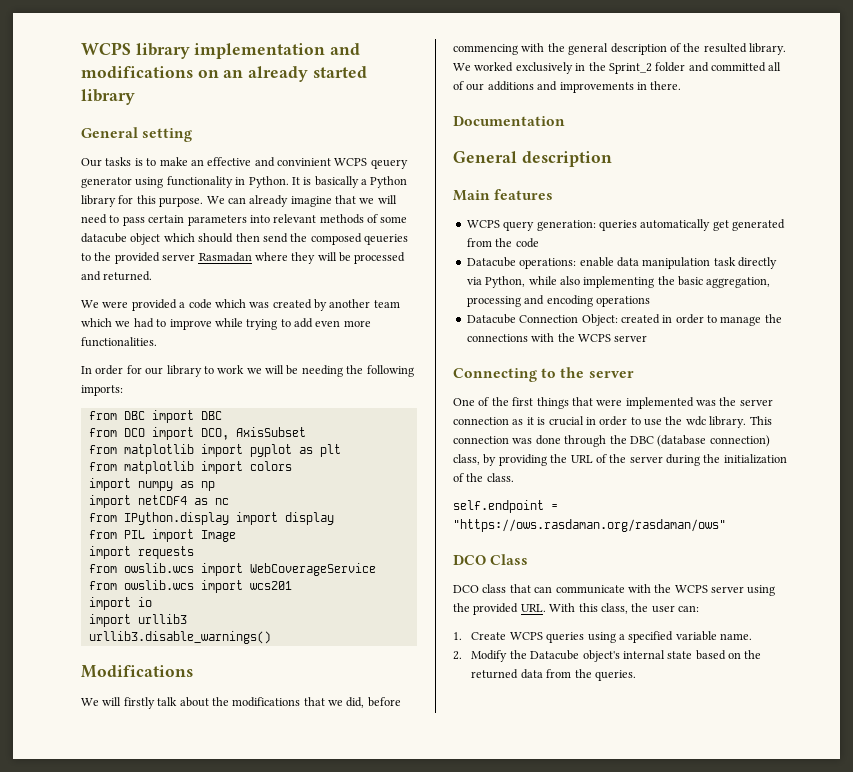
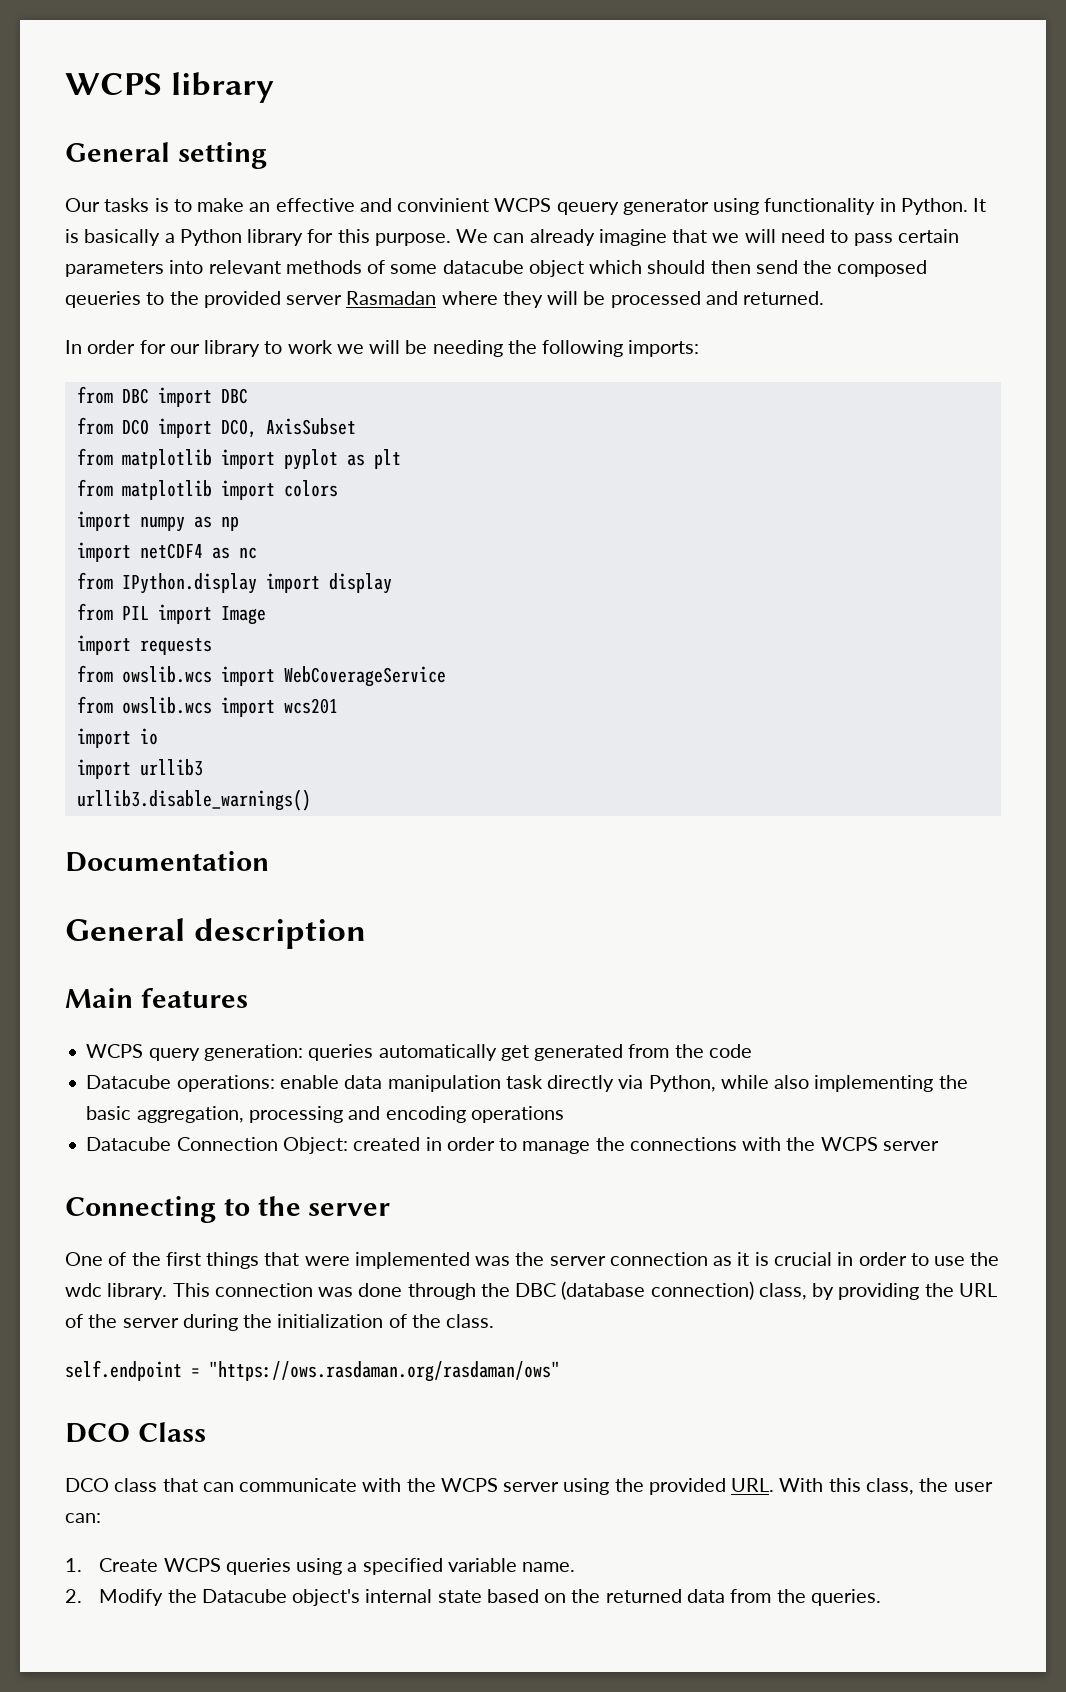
[194,43,361,59] [81,66,367,82] [81,89,135,105] implementation and modifications on an already started library -> (275, 87) none
[81,299,400,311] [81,318,371,330] [81,337,157,347] // We were provided a code which was created by another team which we had to improve while trying to add even more functionalities. -> (825, 298) none
[81,665,193,678] [81,697,401,709] [453,43,786,55] [453,62,782,74] [453,81,682,93] // Modifications // We will firstly talk about the modifications that we did, before commencing with the general description of the resulted library. We worked exclusively in the Sprint_2 folder and committed all of our additions and improvements in there. -> (311, 800) none

